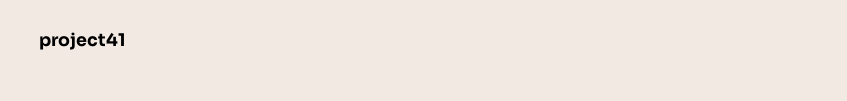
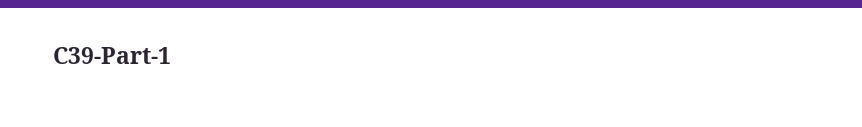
[39,32,125,50] project41 -> [53,47,171,64] C39-Part-1

